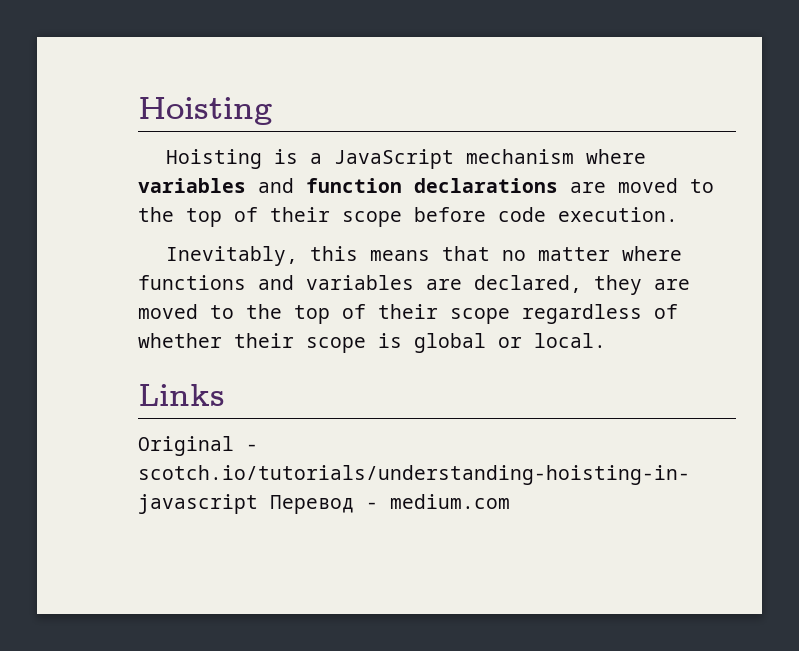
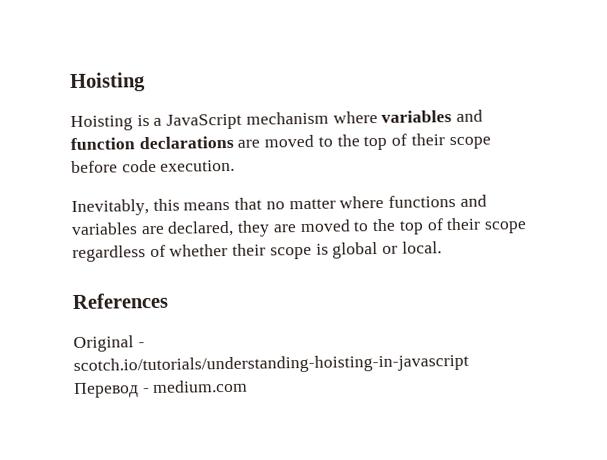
[138,384,225,406] Links -> [72,292,169,310] References

